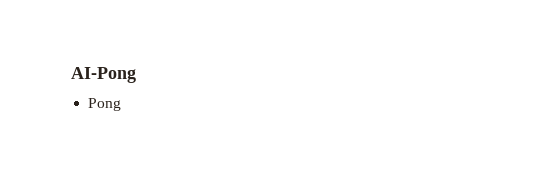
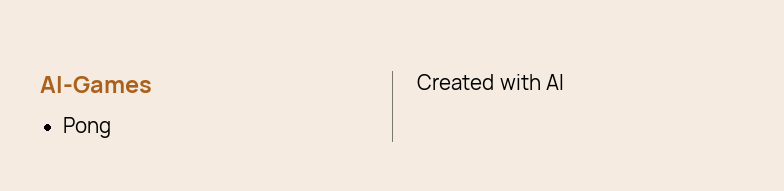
[71,67,136,83] AI-Pong -> [40,76,152,93] AI-Games
(122, 104) none -> [417,74,565,90] // Created with AI

